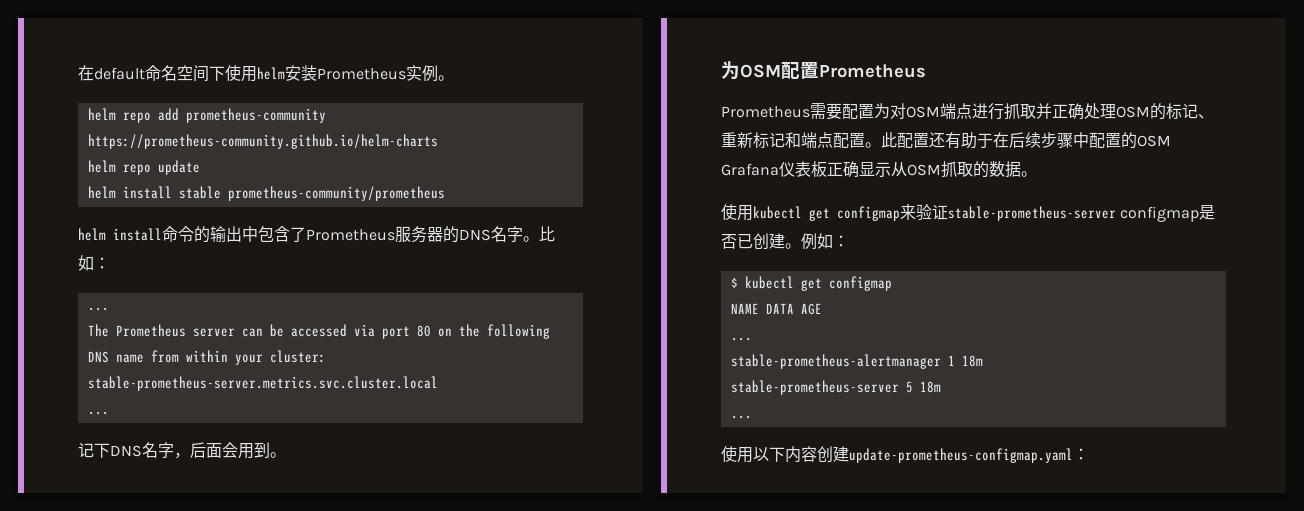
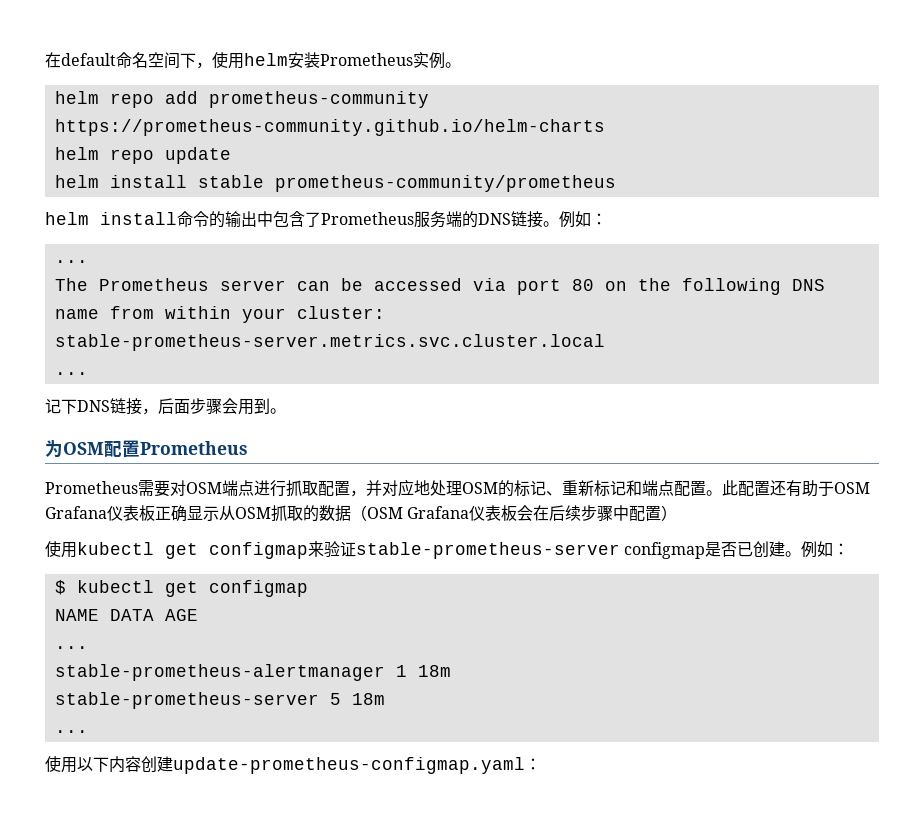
(225, 73) none -> [196,62,212,69] ，
[427,226,555,243] 器的DNS名字。比 -> [446,211,575,228] 端的DNS链接。例
[142,442,222,459] 名字，后面 -> [110,398,222,415] 链接，后面步骤
[842,103,890,119] 配置为 -> (170, 488) none
[1036,103,1084,120] 并正确 -> [318,479,430,497] 配置，并对应地
[993,132,1137,149] 在后续步骤中配置的 -> (834, 488) none
[1021,171,1037,177] 。 -> [351,505,678,521] （OSM Grafana仪表板会在后续步骤中配置）

